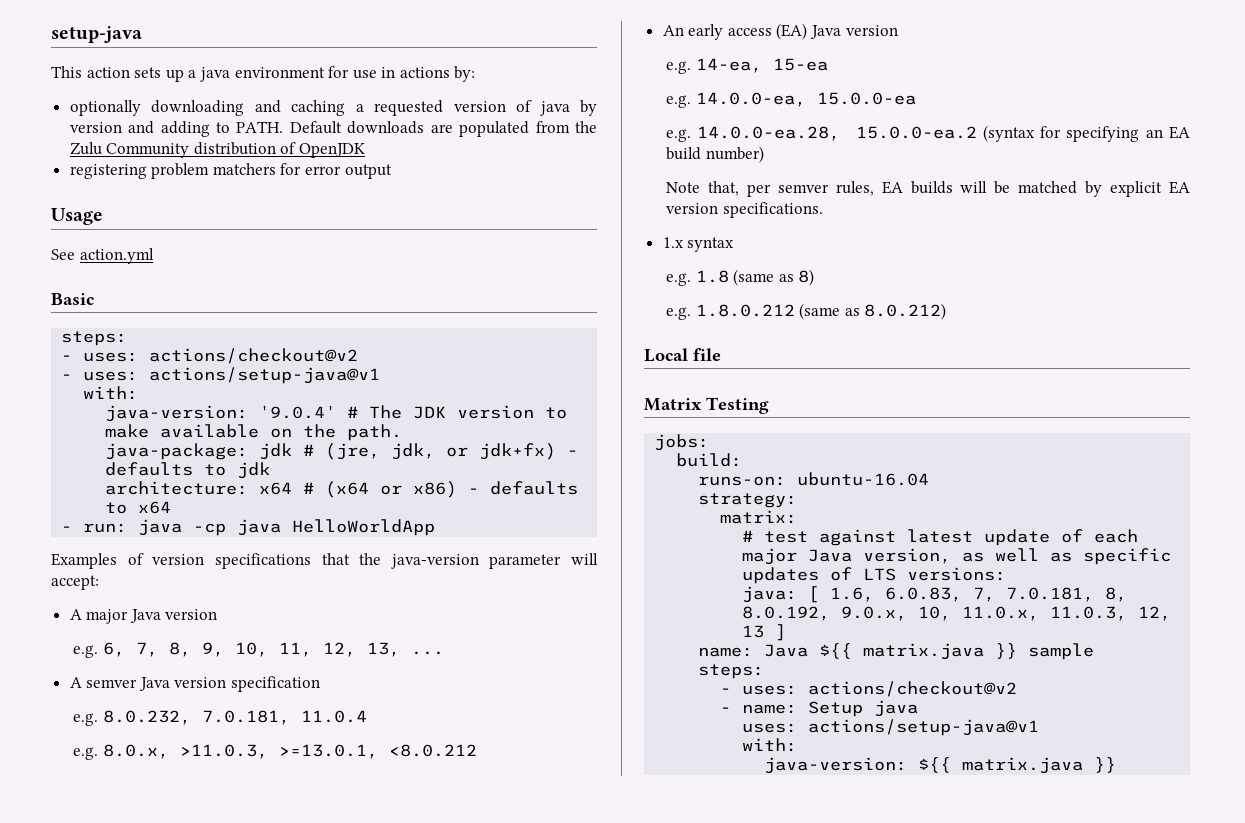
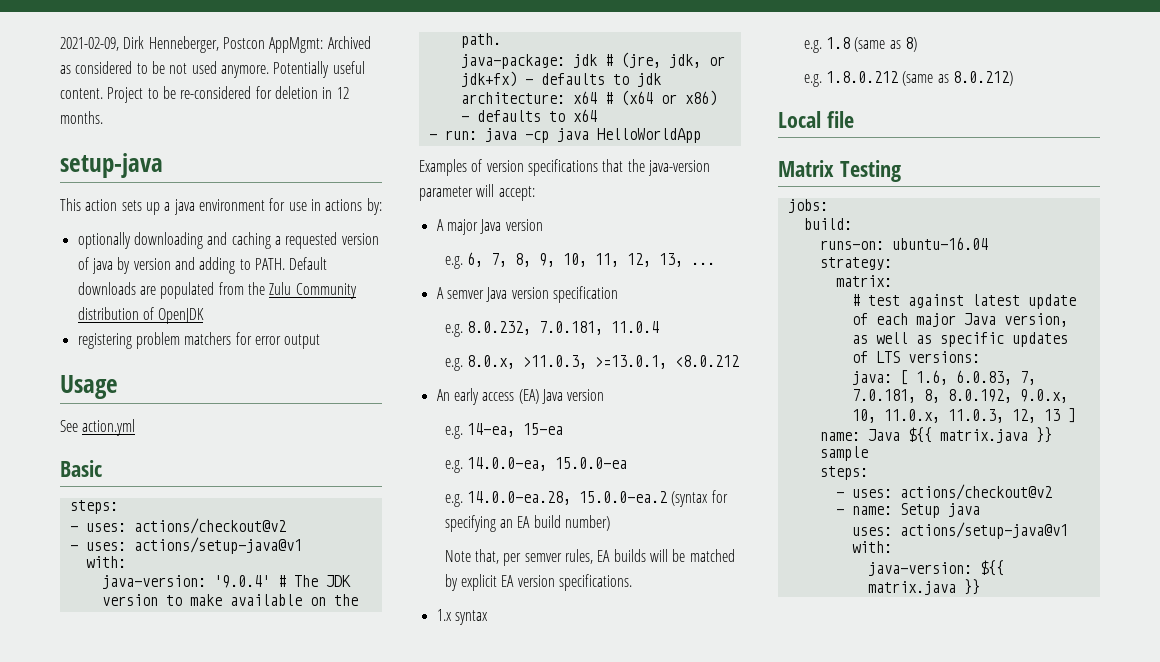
(51, 34) none -> [60,36,371,53] [60,61,365,78] [60,86,349,103] [60,111,103,124] 2021-02-09, Dirk Henneberger, Postcon AppMgmt: Archived as considered to be not used anymore. Potentially useful content. Project to be re-considered for deletion in 12 months. //

